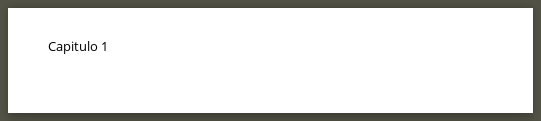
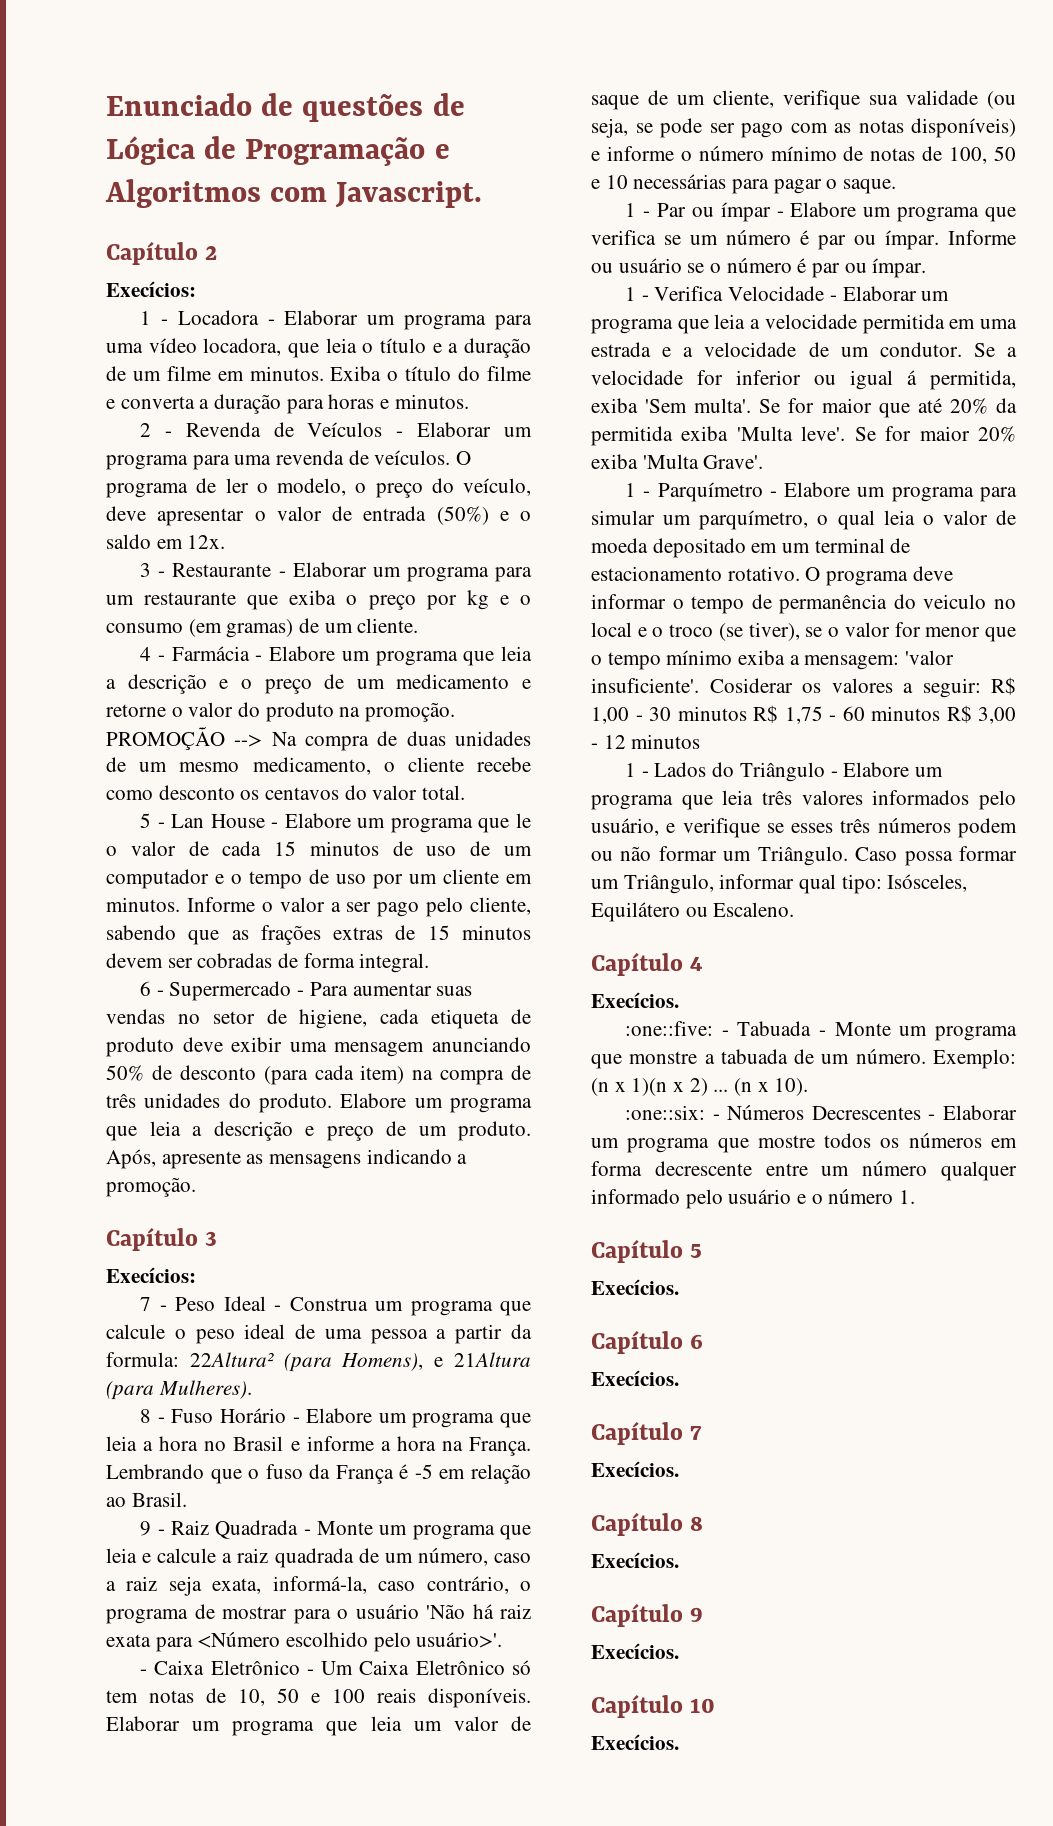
[48,41,109,54] Capitulo 1 -> [106,93,465,122] [106,136,450,166] [105,179,483,208] [106,241,218,265] [106,281,196,297] [140,310,532,330] [106,338,531,358] [106,366,532,381] [106,394,469,414] [140,422,532,437] [106,450,472,470] [106,478,531,498] [106,506,531,526] [106,534,226,549] [140,562,532,582] [106,590,531,610] [106,618,419,638] [140,646,532,666] [106,674,531,694] [106,702,456,722] [106,726,531,751] [106,757,531,775] [106,785,466,800] [140,813,531,833] [106,841,532,856] [106,869,532,889] [106,897,531,917] [106,925,531,945] [106,953,430,973] [140,981,473,1001] [106,1009,531,1029] [106,1037,531,1057] [106,1065,531,1085] [106,1093,532,1113] [106,1121,531,1141] [106,1149,468,1169] [106,1177,196,1197] [106,1227,218,1251] [106,1267,196,1283] [140,1296,531,1316] [106,1324,532,1344] [106,1352,531,1372] [106,1380,252,1400] [140,1408,531,1428] [106,1436,532,1456] [106,1464,531,1484] [106,1492,187,1507] [140,1520,531,1540] [106,1548,531,1568] [106,1576,531,1596] [106,1604,531,1624] [106,1632,503,1652] [140,1660,531,1675] [106,1688,531,1708] [106,1716,531,1736] [591,90,1016,110] [591,118,1016,138] [591,146,1017,164] [591,174,897,194] [625,202,1016,222] [591,230,1016,250] [591,258,927,278] [625,286,950,301] [591,314,1017,334] [591,342,1017,357] [591,370,1016,390] [591,398,1017,418] [591,426,1016,446] [591,454,764,469] [625,482,1017,502] [591,510,1016,530] [591,538,911,558] [591,566,953,586] [591,594,1016,614] [591,622,1016,642] [591,650,955,670] [591,677,1016,698] [591,705,1016,724] [591,734,701,749] [625,762,943,782] [591,790,1016,810] [591,818,1017,838] [591,846,1017,866] [591,874,968,894] [591,902,795,922] [591,952,704,976] [591,992,679,1008] [625,1021,1017,1041] [591,1049,1016,1069] [591,1078,809,1096] [625,1105,1017,1120] [591,1133,1017,1153] [591,1161,1017,1181] [591,1189,916,1209] [591,1239,703,1263] [591,1279,679,1295] [591,1330,704,1354] [591,1370,679,1386] [591,1421,703,1445] [591,1461,679,1477] [591,1512,704,1536] [591,1552,679,1568] [591,1603,704,1627] [591,1643,679,1659] [591,1694,716,1718] [591,1734,679,1750] Enunciado de questões de Lógica de Programação e Algoritmos com Javascript. // Capítulo 2 // Execícios: // 1 - Locadora - Elaborar um programa para uma vídeo locadora, que leia o título e a duração de um filme em minutos. Exiba o título do filme e converta a duração para horas e minutos. // 2 - Revenda de Veículos - Elaborar um programa para uma revenda de veículos. O programa de ler o modelo, o preço do veículo, deve apresentar o valor de entrada (50%) e o saldo em 12x. // 3 - Restaurante - Elaborar um programa para um restaurante que exiba o preço por kg e o consumo (em gramas) de um cliente. // 4 - Farmácia - Elabore um programa que leia a descrição e o preço de um medicamento e retorne o valor do produto na promoção. PROMOÇÃO --> Na compra de duas unidades de um mesmo medicamento, o cliente recebe como desconto os centavos do valor total. // 5 - Lan House - Elabore um programa que le o valor de cada 15 minutos de uso de um computador e o tempo de uso por um cliente em minutos. Informe o valor a ser pago pelo cliente, sabendo que as frações extras de 15 minutos devem ser cobradas de forma integral. // 6 - Supermercado - Para aumentar suas vendas no setor de higiene, cada etiqueta de produto deve exibir uma mensagem anunciando 50% de desconto (para cada item) na compra de três unidades do produto. Elabore um programa que leia a descrição e preço de um produto. Após, apresente as mensagens indicando a promoção. // Capítulo 3 // Execícios: // 7 - Peso Ideal - Construa um programa que calcule o peso ideal de uma pessoa a partir da formula: 22Altura² (para Homens), e 21Altura (para Mulheres). // 8 - Fuso Horário - Elabore um programa que leia a hora no Brasil e informe a hora na França. Lembrando que o fuso da França é -5 em relação ao Brasil. // 9 - Raiz Quadrada - Monte um programa que leia e calcule a raiz quadrada de um número, caso a raiz seja exata, informá-la, caso contrário, o programa de mostrar para o usuário 'Não há raiz exata para <Número escolhido pelo usuário>'. // - Caixa Eletrônico - Um Caixa Eletrônico só tem notas de 10, 50 e 100 reais disponíveis. Elaborar um programa que leia um valor de saque de um cliente, verifique sua validade (ou seja, se pode ser pago com as notas disponíveis) e informe o número mínimo de notas de 100, 50 e 10 necessárias para pagar o saque. // 1 - Par ou ímpar - Elabore um programa que verifica se um número é par ou ímpar. Informe ou usuário se o número é par ou ímpar. // 1 - Verifica Velocidade - Elaborar um programa que leia a velocidade permitida em uma estrada e a velocidade de um condutor. Se a velocidade for inferior ou igual á permitida, exiba 'Sem multa'. Se for maior que até 20% da permitida exiba 'Multa leve'. Se for maior 20% exiba 'Multa Grave'. // 1 - Parquímetro - Elabore um programa para simular um parquímetro, o qual leia o valor de moeda depositado em um terminal de estacionamento rotativo. O programa deve informar o tempo de permanência do veiculo no local e o troco (se tiver), se o valor for menor que o tempo mínimo exiba a mensagem: 'valor insuficiente'. Cosiderar os valores a seguir: R$ 1,00 - 30 minutos R$ 1,75 - 60 minutos R$ 3,00 - 12 minutos // 1 - Lados do Triângulo - Elabore um programa que leia três valores informados pelo usuário, e verifique se esses três números podem ou não formar um Triângulo. Caso possa formar um Triângulo, informar qual tipo: Isósceles, Equilátero ou Escaleno. // Capítulo 4 // Execícios. // :one::five: - Tabuada - Monte um programa que monstre a tabuada de um número. Exemplo: (n x 1)(n x 2) ... (n x 10). // :one::six: - Números Decrescentes - Elaborar um programa que mostre todos os números em forma decrescente entre um número qualquer informado pelo usuário e o número 1. // Capítulo 5 // Execícios. // Capítulo 6 // Execícios. // Capítulo 7 // Execícios. // Capítulo 8 // Execícios. // Capítulo 9 // Execícios. // Capítulo 10 // Execícios.

